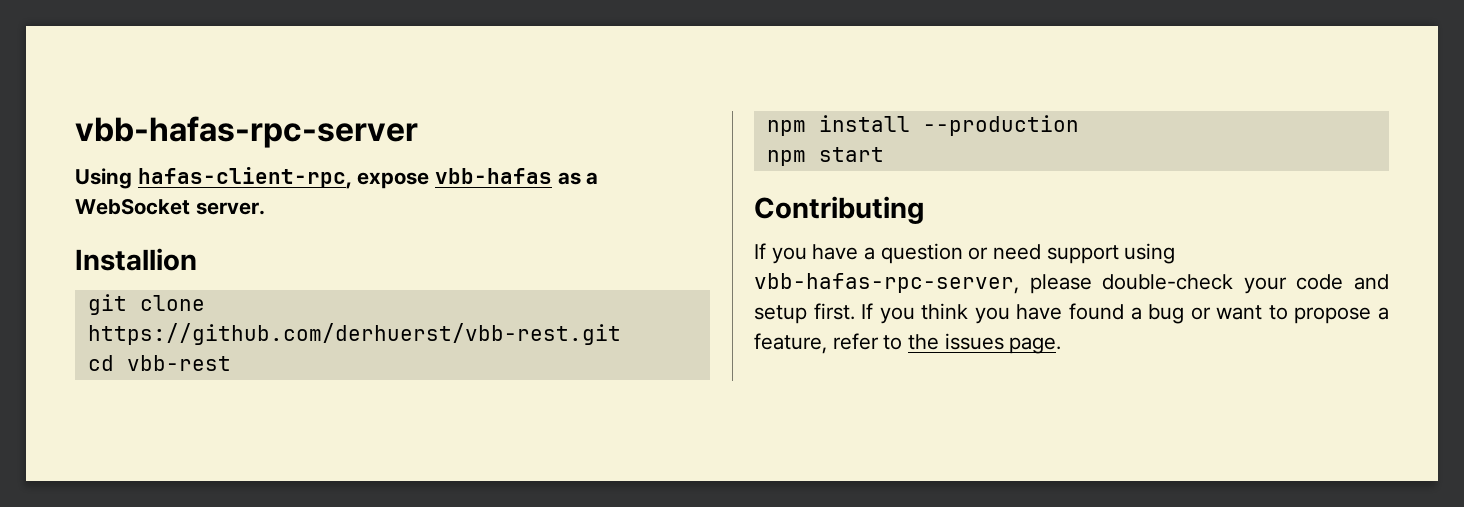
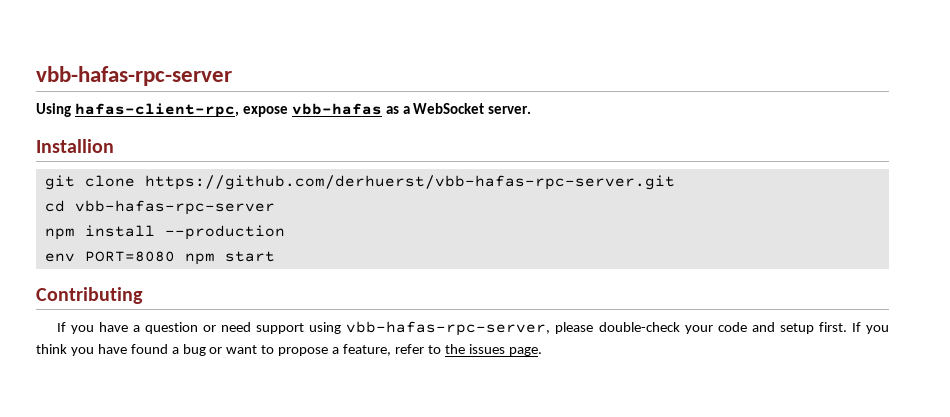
[87,323,621,345] https://github.com/derhuerst/vbb-rest.git -> [144,175,675,190] https://github.com/derhuerst/vbb-hafas-rpc-server.git
[126,355,231,371] vbb-rest -> [74,200,275,215] vbb-hafas-rpc-server
(1079, 125) none -> [44,251,175,262] env PORT=8080

